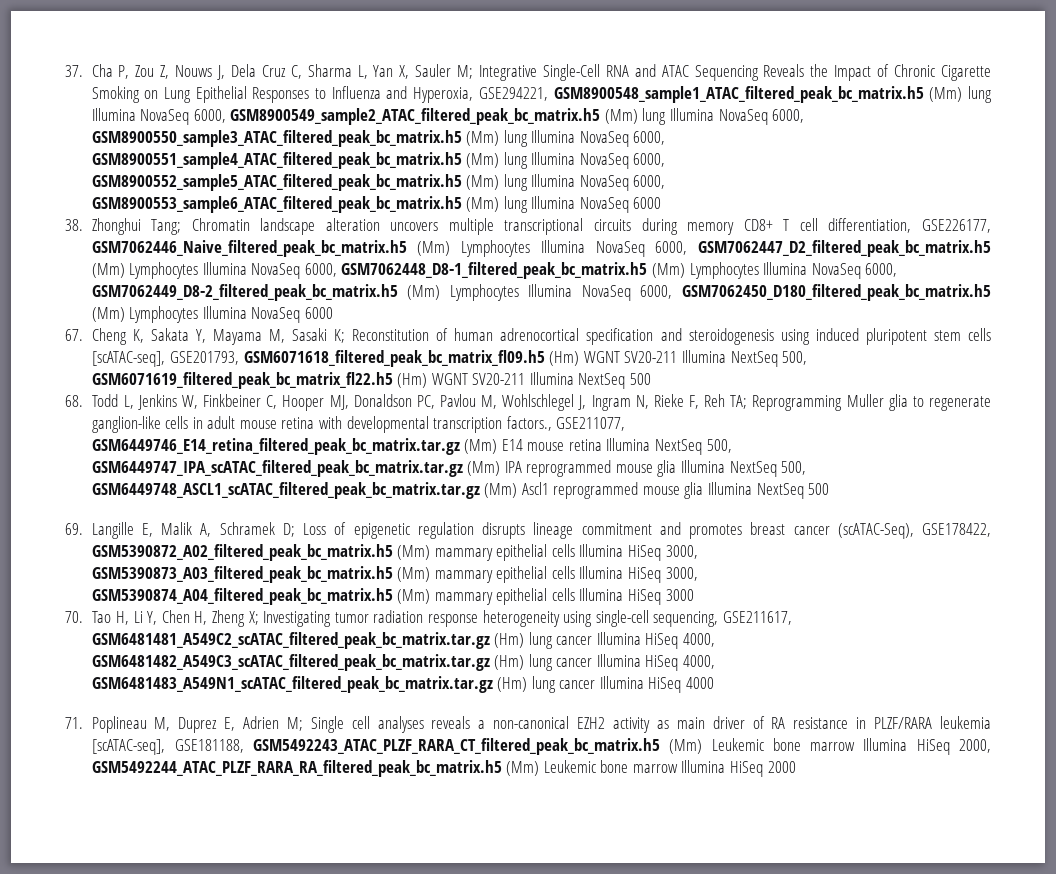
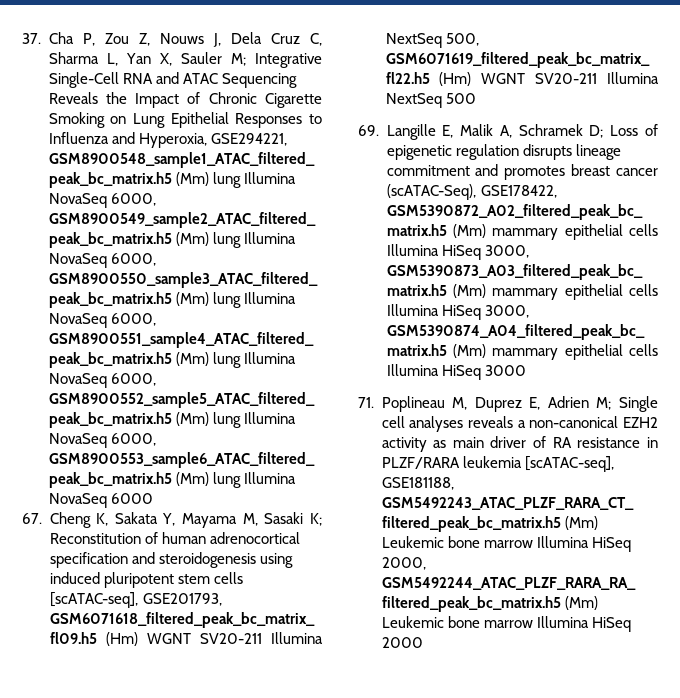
[65,218,992,235] [91,240,991,257] [91,262,898,279] [91,284,991,301] [91,306,333,323] // 38. Zhonghui Tang; Chromatin landscape alteration uncovers multiple transcriptional circuits during memory CD8+ T cell differentiation, GSE226177, GSM7062446_Naive_filtered_peak_bc_matrix.h5 (Mm) Lymphocytes Illumina NovaSeq 6000, GSM7062447_D2_filtered_peak_bc_matrix.h5 (Mm) Lymphocytes Illumina NovaSeq 6000, GSM7062448_D8-1_filtered_peak_bc_matrix.h5 (Mm) Lymphocytes Illumina NovaSeq 6000, GSM7062449_D8-2_filtered_peak_bc_matrix.h5 (Mm) Lymphocytes Illumina NovaSeq 6000, GSM7062450_D180_filtered_peak_bc_matrix.h5 (Mm) Lymphocytes Illumina NovaSeq 6000 -> (153, 498) none
[65,394,991,411] [91,416,626,433] [91,438,732,455] [91,460,807,477] [91,482,830,499] // 68. Todd L, Jenkins W, Finkbeiner C, Hooper MJ, Donaldson PC, Pavlou M, Wohlschlegel J, Ingram N, Rieke F, Reh TA; Reprogramming Muller glia to regenerate ganglion-like cells in adult mouse retina with developmental transcription factors., GSE211077, GSM6449746_E14_retina_filtered_peak_bc_matrix.tar.gz (Mm) E14 mouse retina Illumina NextSeq 500, GSM6449747_IPA_scATAC_filtered_peak_bc_matrix.tar.gz (Mm) IPA reprogrammed mouse glia Illumina NextSeq 500, GSM6449748_ASCL1_scATAC_filtered_peak_bc_matrix.tar.gz (Mm) Ascl1 reprogrammed mouse glia Illumina NextSeq 500 -> (476, 98) none
[65,610,792,627] [91,632,716,649] [91,654,716,671] [91,676,715,693] // 70. Tao H, Li Y, Chen H, Zheng X; Investigating tumor radiation response heterogeneity using single-cell sequencing, GSE211617, GSM6481481_A549C2_scATAC_filtered_peak_bc_matrix.tar.gz (Hm) lung cancer Illumina HiSeq 4000, GSM6481482_A549C3_scATAC_filtered_peak_bc_matrix.tar.gz (Hm) lung cancer Illumina HiSeq 4000, GSM6481483_A549N1_scATAC_filtered_peak_bc_matrix.tar.gz (Hm) lung cancer Illumina HiSeq 4000 -> (526, 370) none

